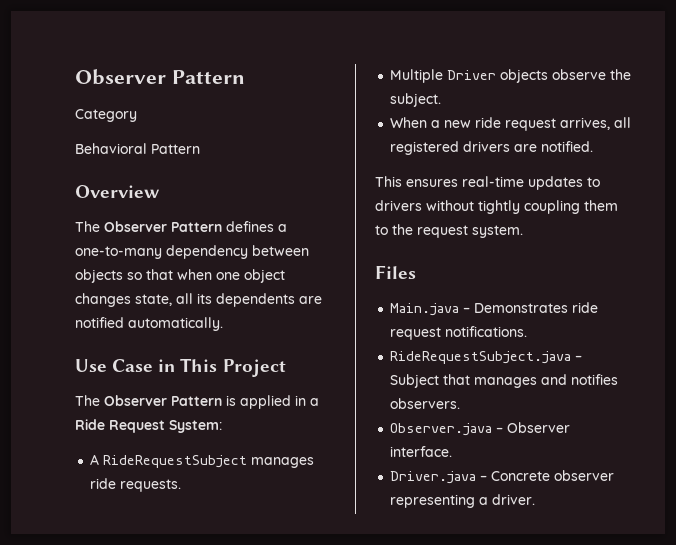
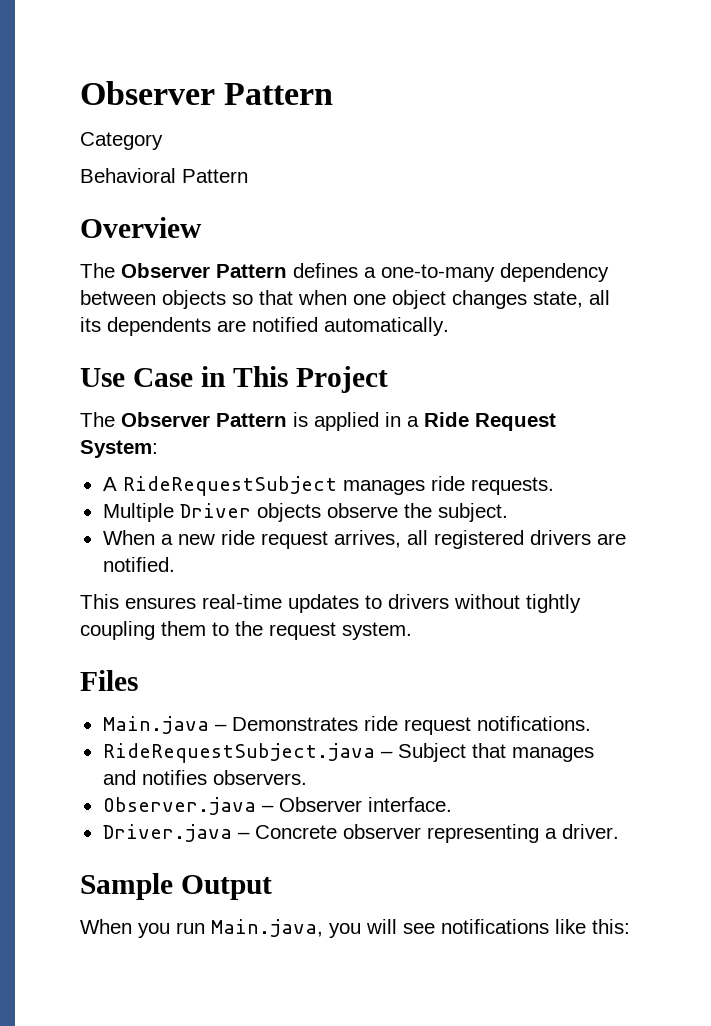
(536, 499) none -> [80,873,272,900] [80,919,630,938] // Sample Output // When you run Main.java, you will see notifications like this:

